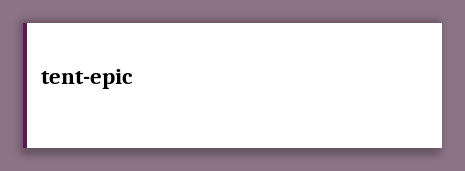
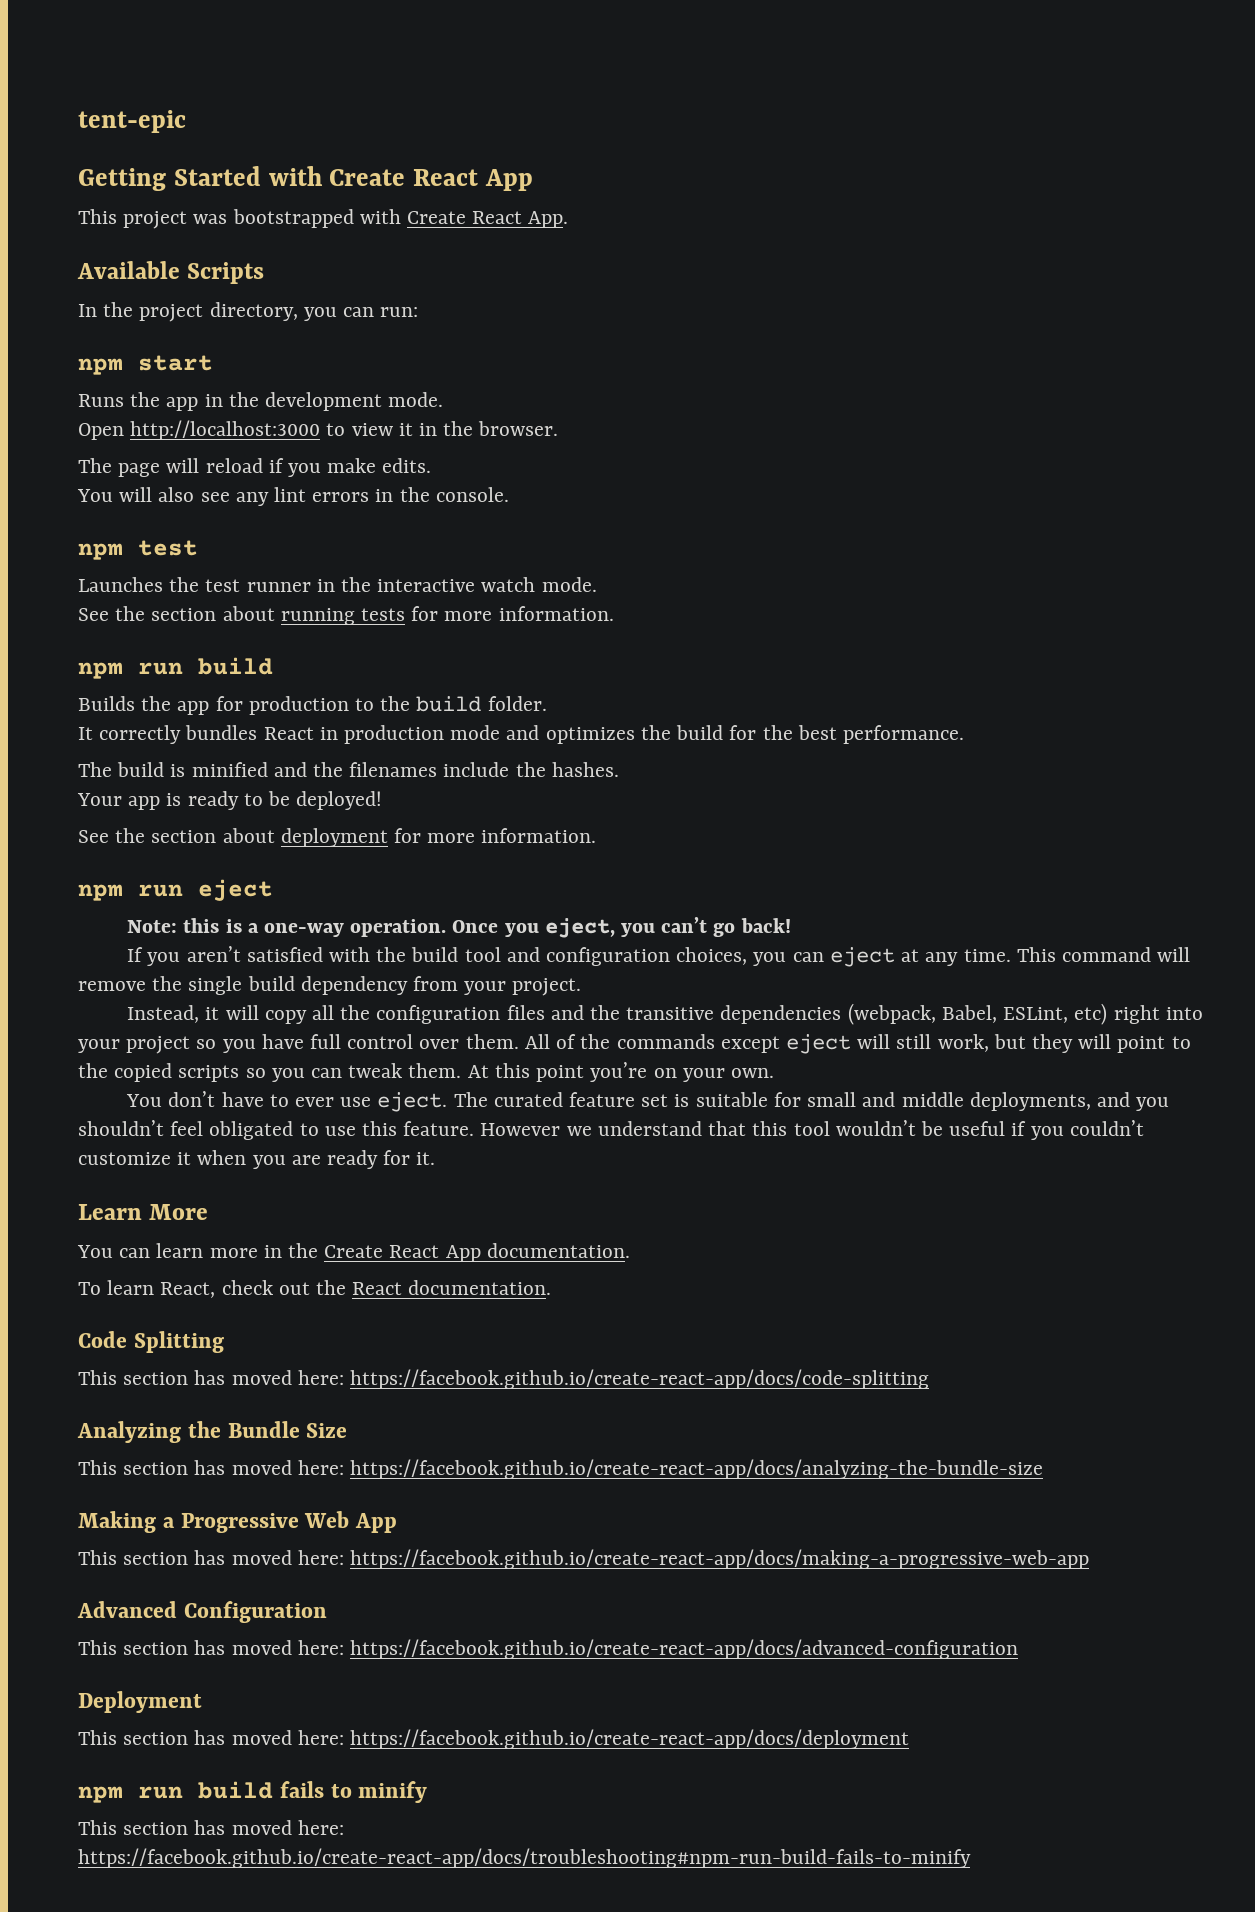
(133, 79) none -> [78,166,534,191] [78,209,569,229] [77,261,265,284] [78,302,419,322] [78,355,213,375] [78,392,444,411] [78,420,559,440] [78,458,432,477] [77,487,509,506] [78,540,198,560] [78,577,597,592] [78,606,614,625] [78,657,273,679] [78,696,547,715] [78,725,964,744] [78,762,619,777] [77,791,383,810] [78,828,597,847] [78,879,273,901] [127,917,791,938] [127,946,1191,967] [78,976,582,996] [127,1003,1203,1025] [78,1034,1191,1054] [78,1062,774,1082] [126,1091,1170,1112] [78,1120,1144,1140] [78,1150,436,1169] [78,1204,209,1220] [77,1243,630,1262] [78,1280,552,1298] [78,1331,224,1353] [78,1369,930,1389] [77,1421,348,1443] [78,1459,1044,1479] [78,1511,397,1533] [78,1549,1090,1569] [77,1601,327,1623] [78,1639,1019,1659] [78,1691,202,1713] [78,1729,910,1749] [78,1781,428,1803] [78,1820,344,1835] [78,1848,971,1868] // Getting Started with Create React App // This project was bootstrapped with Create React App. // Available Scripts // In the project directory, you can run: // npm start // Runs the app in the development mode. // Open http://localhost:3000 to view it in the browser. // The page will reload if you make edits. // You will also see any lint errors in the console. // npm test // Launches the test runner in the interactive watch mode. // See the section about running tests for more information. // npm run build // Builds the app for production to the build folder. // It correctly bundles React in production mode and optimizes the build for the best performance. // The build is minified and the filenames include the hashes. // Your app is ready to be deployed! // See the section about deployment for more information. // npm run eject // Note: this is a one-way operation. Once you eject, you can’t go back! // If you aren’t satisfied with the build tool and configuration choices, you can eject at any time. This command will remove the single build dependency from your project. // Instead, it will copy all the configuration files and the transitive dependencies (webpack, Babel, ESLint, etc) right into your project so you have full control over them. All of the commands except eject will still work, but they will point to the copied scripts so you can tweak them. At this point you’re on your own. // You don’t have to ever use eject. The curated feature set is suitable for small and middle deployments, and you shouldn’t feel obligated to use this feature. However we understand that this tool wouldn’t be useful if you couldn’t customize it when you are ready for it. // Learn More // You can learn more in the Create React App documentation. // To learn React, check out the React documentation. // Code Splitting // This section has moved here: https://facebook.github.io/create-react-app/docs/code-splitting // Analyzing the Bundle Size // This section has moved here: https://facebook.github.io/create-react-app/docs/analyzing-the-bundle-size // Making a Progressive Web App // This section has moved here: https://facebook.github.io/create-react-app/docs/making-a-progressive-web-app // Advanced Configuration // This section has moved here: https://facebook.github.io/create-react-app/docs/advanced-configuration // Deployment // This section has moved here: https://facebook.github.io/create-react-app/docs/deployment // npm run build fails to minify // This section has moved here: https://facebook.github.io/create-react-app/docs/troubleshooting#npm-run-build-fails-to-minify

